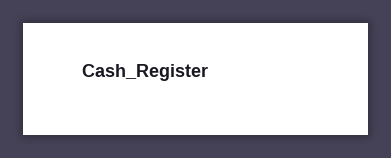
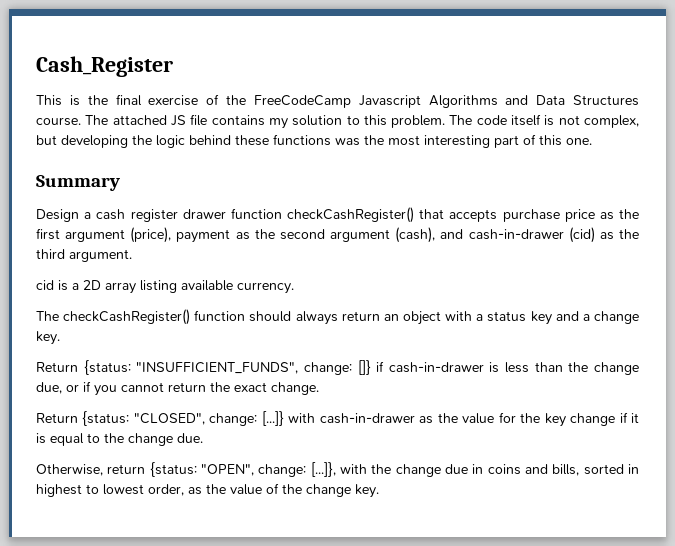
(208, 72) none -> [36,94,639,108] [36,114,639,129] [36,134,592,148] [36,175,120,191] [36,207,639,223] [36,227,639,243] [36,249,132,262] [36,280,294,294] [36,309,639,325] [36,331,60,345] [36,360,639,375] [36,381,319,396] [36,411,639,427] [36,433,203,446] [36,462,639,477] [36,483,379,498] // This is the final exercise of the FreeCodeCamp Javascript Algorithms and Data Structures course. The attached JS file contains my solution to this problem. The code itself is not complex, but developing the logic behind these functions was the most interesting part of this one. // Summary // Design a cash register drawer function checkCashRegister() that accepts purchase price as the first argument (price), payment as the second argument (cash), and cash-in-drawer (cid) as the third argument. // cid is a 2D array listing available currency. // The checkCashRegister() function should always return an object with a status key and a change key. // Return {status: "INSUFFICIENT_FUNDS", change: []} if cash-in-drawer is less than the change due, or if you cannot return the exact change. // Return {status: "CLOSED", change: [...]} with cash-in-drawer as the value for the key change if it is equal to the change due. // Otherwise, return {status: "OPEN", change: [...]}, with the change due in coins and bills, sorted in highest to lowest order, as the value of the change key.

